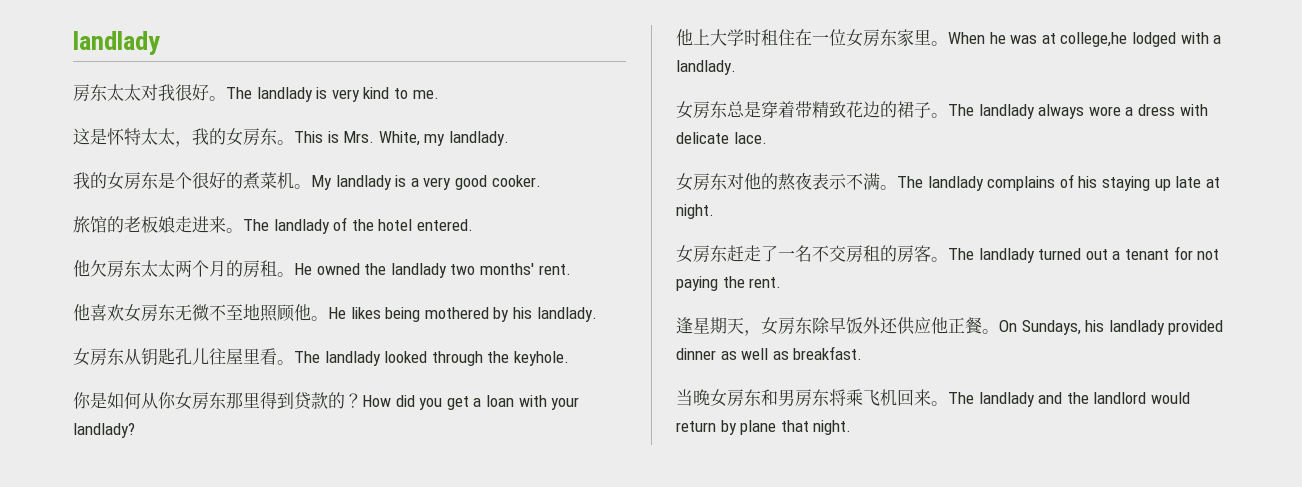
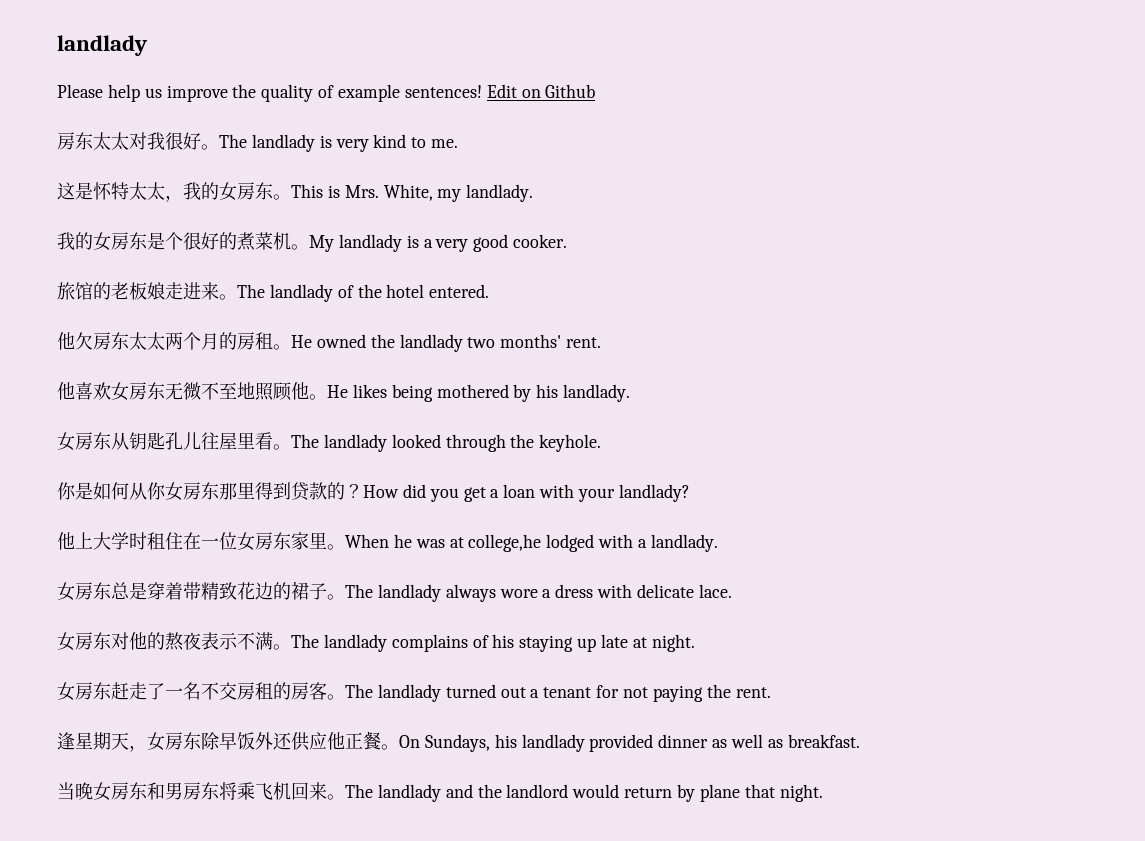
[73,31,160,55] landlady -> [57,35,147,56] [57,84,596,102] landlady // Please help us improve the quality of example sentences! Edit on Github

